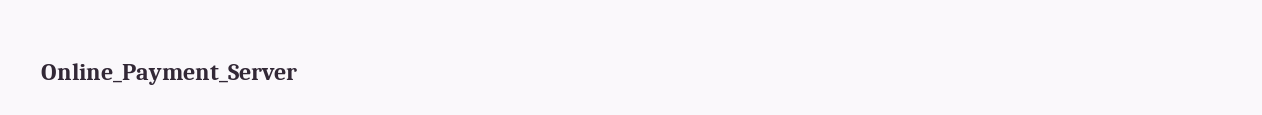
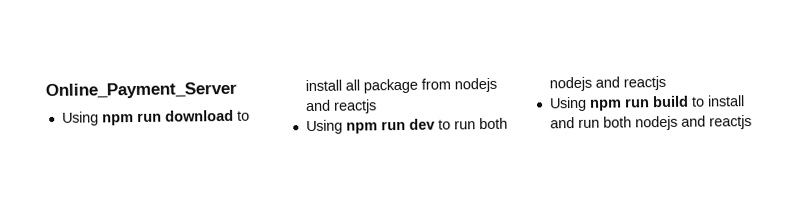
(297, 74) none -> [61,109,250,126] [304,77,497,94] [304,99,377,114] [305,117,508,135] [548,75,666,92] [548,95,745,112] [549,115,752,131] // Using npm run download to install all package from nodejs and reactjs // Using npm run dev to run both nodejs and reactjs // Using npm run build to install and run both nodejs and reactjs

